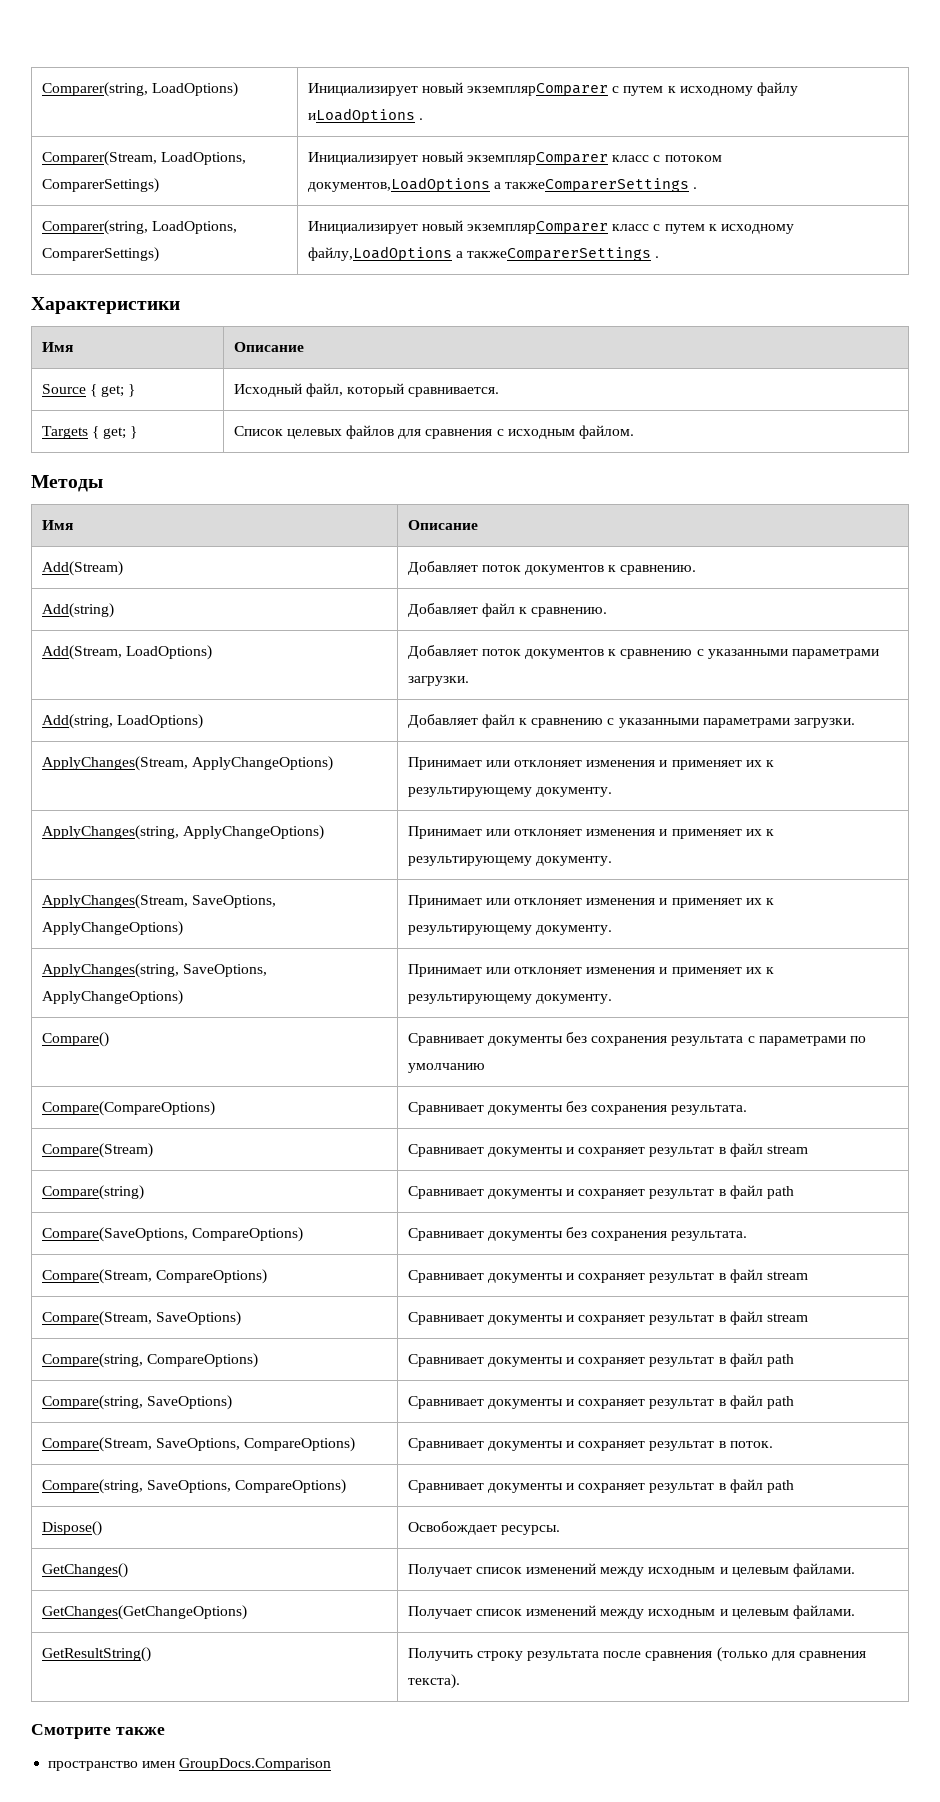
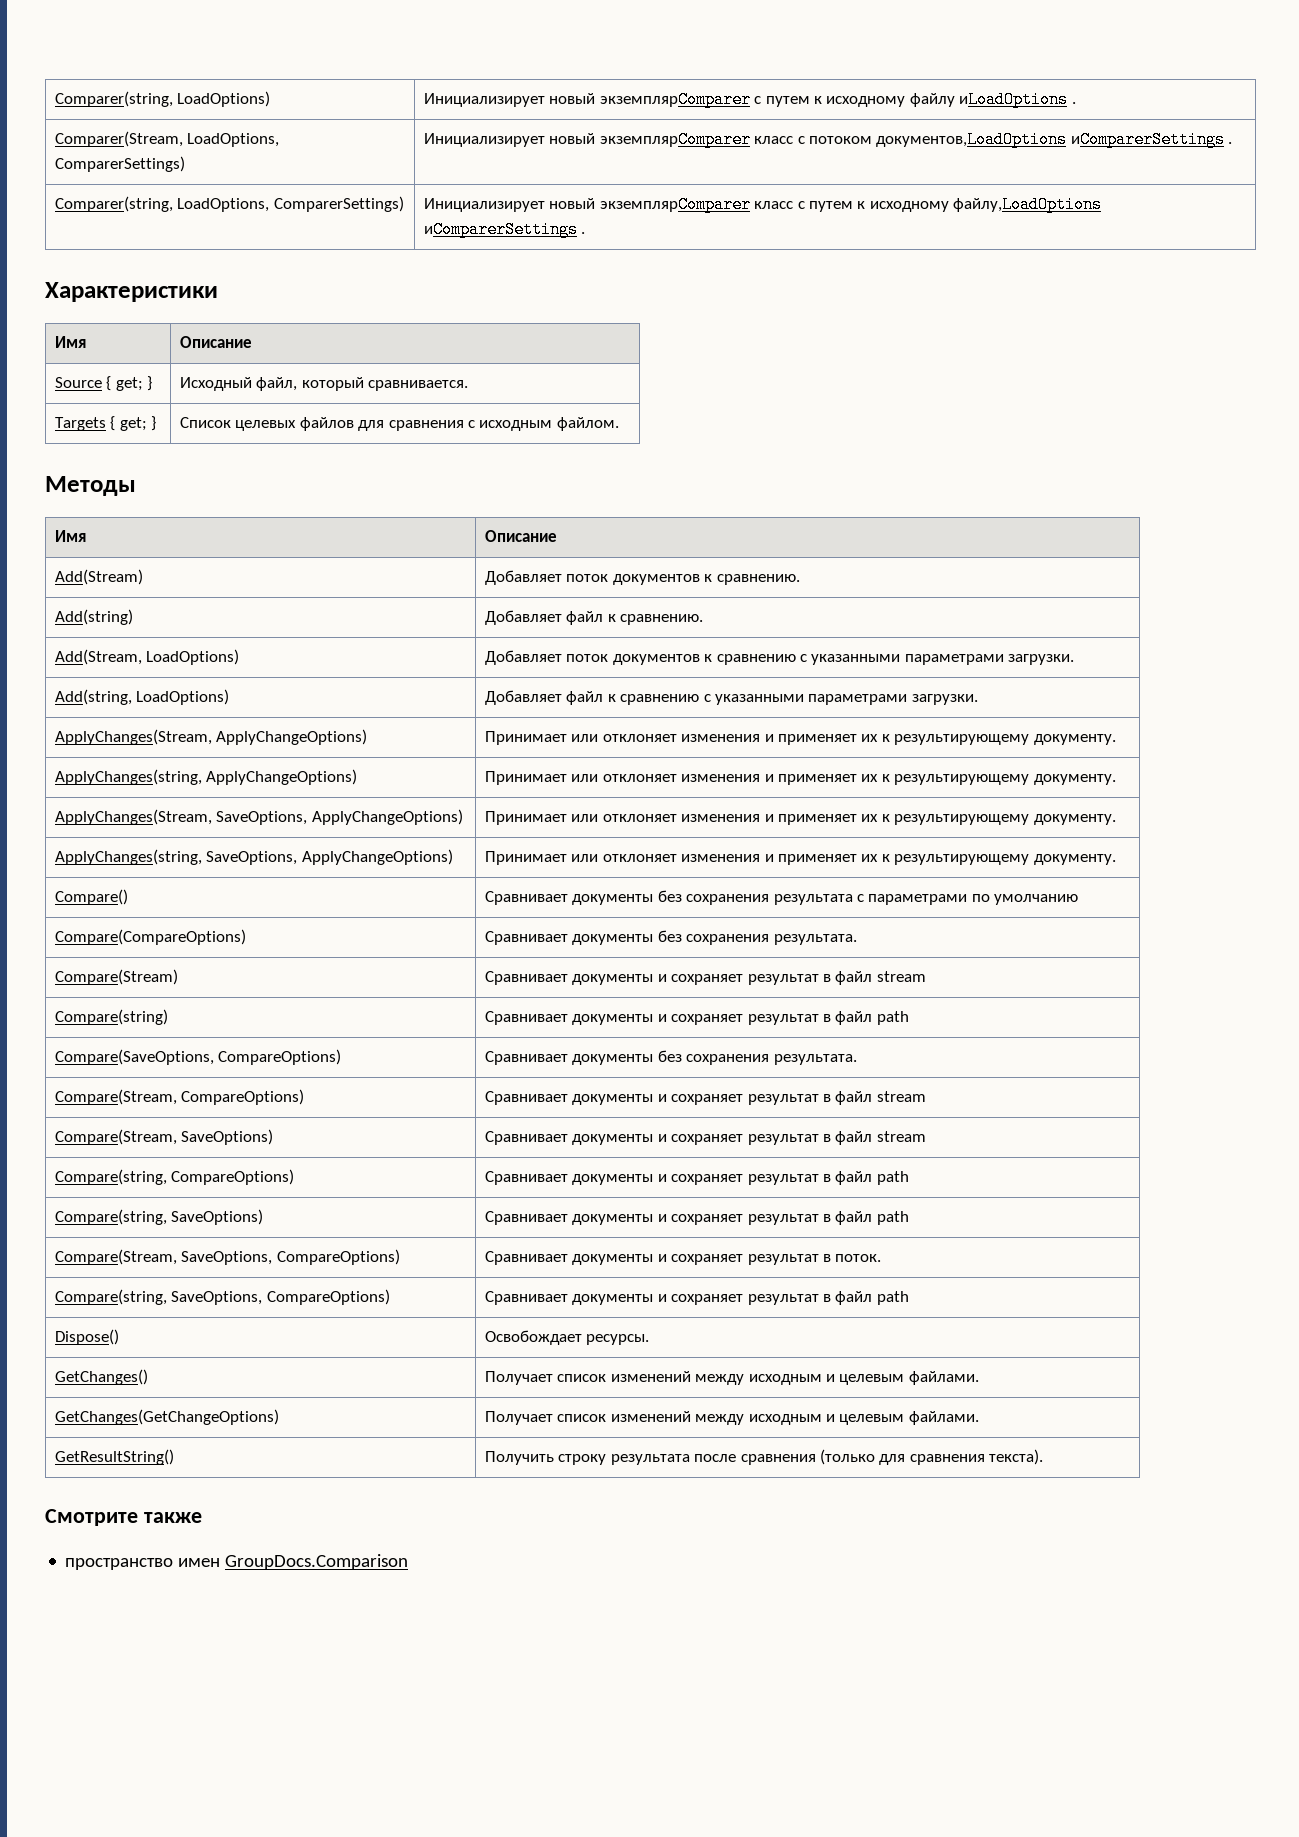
[493,178,689,192] а такжеComparerSettings -> [1070,131,1225,148] иComparerSettings
[455,247,651,261] а такжеComparerSettings -> [423,221,578,238] иComparerSettings

